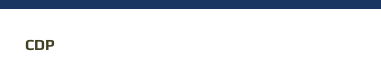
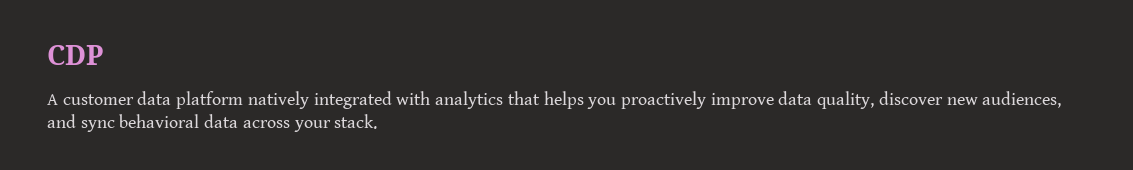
(55, 45) none -> [47,91,1062,109] [47,114,378,132] // A customer data platform natively integrated with analytics that helps you proactively improve data quality, discover new audiences, and sync behavioral data across your stack.

